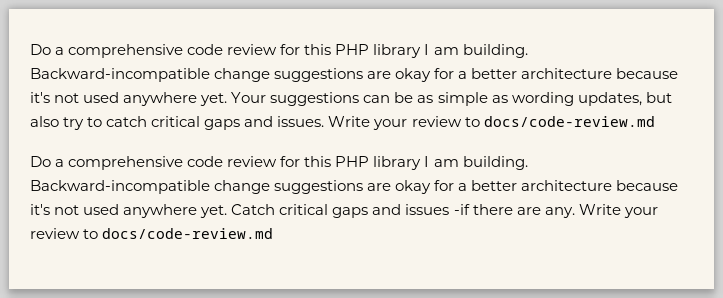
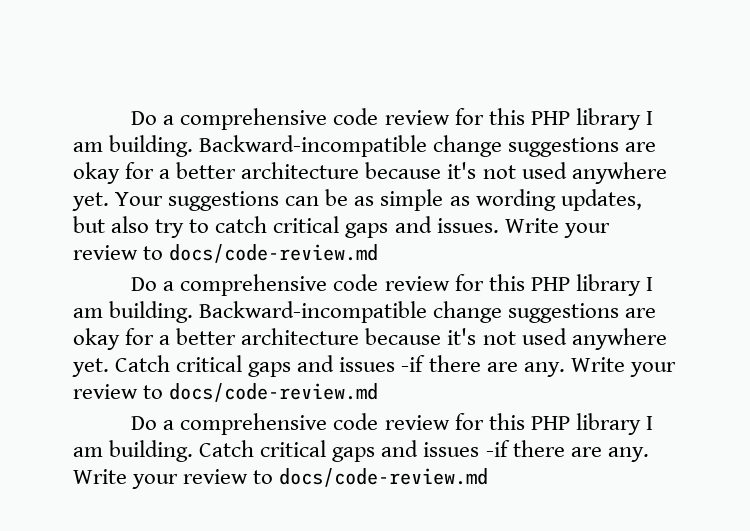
(274, 233) none -> [131,413,653,435] [73,440,649,462] [73,468,489,489] // Do a comprehensive code review for this PHP library I am building. Catch critical gaps and issues -if there are any. Write your review to docs/code-review.md

